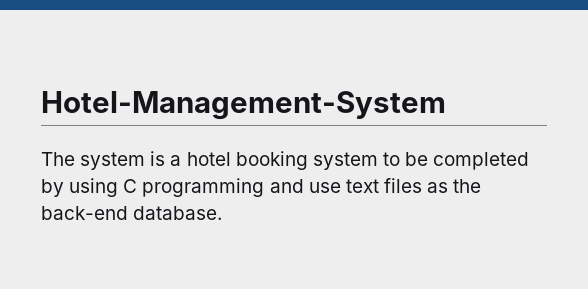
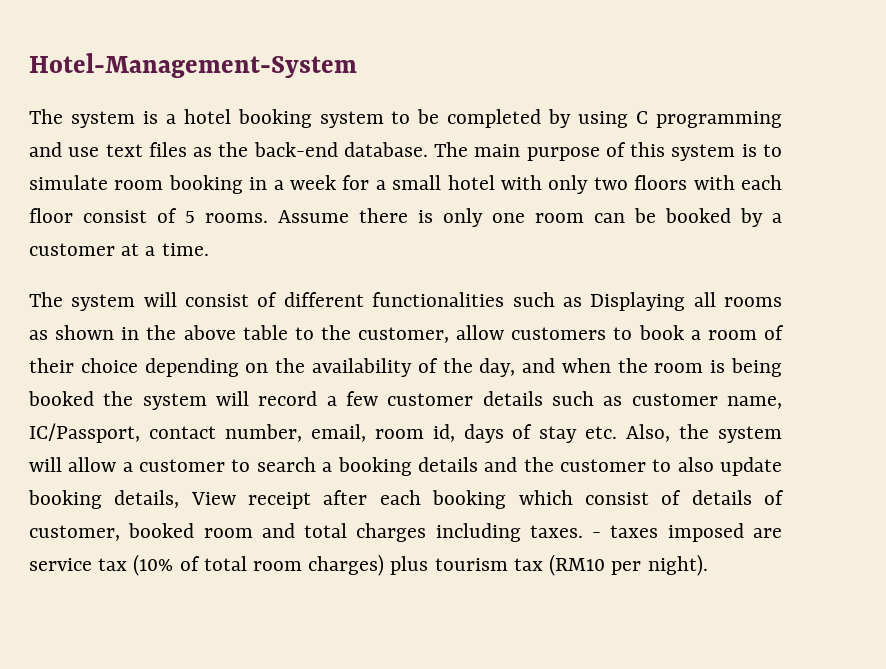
(223, 213) none -> [434,142,782,161] [29,175,782,194] [29,208,782,227] [29,243,209,256] [29,292,782,311] [29,325,784,343] [29,358,783,377] [28,391,782,410] [29,423,782,443] [29,457,782,476] [28,490,785,509] [29,523,782,542] [29,554,708,576] The main purpose of this system is to simulate room booking in a week for a small hotel with only two floors with each floor consist of 5 rooms. Assume there is only one room can be booked by a customer at a time. // The system will consist of different functionalities such as Displaying all rooms as shown in the above table to the customer, allow customers to book a room of their choice depending on the availability of the day, and when the room is being booked the system will record a few customer details such as customer name, IC/Passport, contact number, email, room id, days of stay etc. Also, the system will allow a customer to search a booking details and the customer to also update booking details, View receipt after each booking which consist of details of customer, booked room and total charges including taxes. - taxes imposed are service tax (10% of total room charges) plus tourism tax (RM10 per night).

